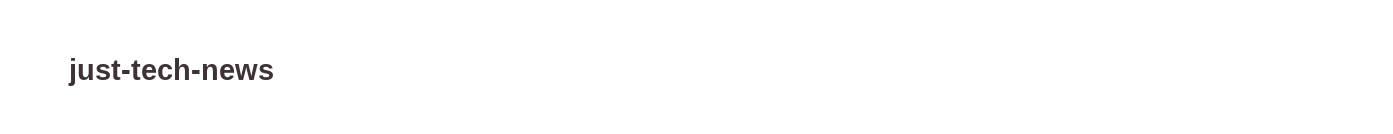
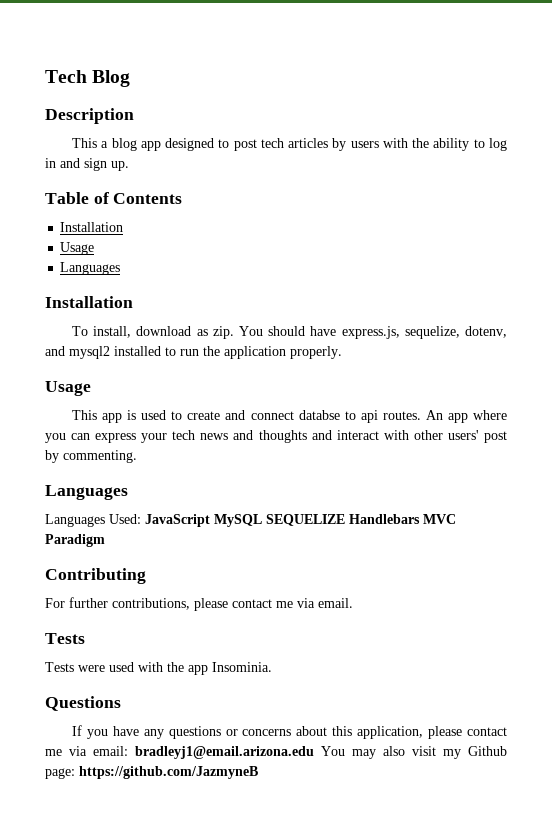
[68,58,274,86] just-tech-news -> [45,70,131,87] [45,108,134,124] [72,138,508,151] [45,158,129,171] [45,192,183,204] [60,222,124,232] [60,242,95,255] [60,262,121,275] [45,296,133,308] [72,326,508,339] [45,346,342,359] [45,381,91,396] [72,410,507,423] [45,430,508,443] [45,450,137,463] [45,485,128,500] [45,514,456,527] [45,534,105,547] [45,568,146,584] [45,597,353,611] [45,633,85,644] [45,662,272,675] [45,696,121,711] [72,725,507,739] [45,746,507,759] [45,766,258,779] Tech Blog // Description // This a blog app designed to post tech articles by users with the ability to log in and sign up. // Table of Contents // Installation // Usage // Languages // Installation // To install, download as zip. You should have express.js, sequelize, dotenv, and mysql2 installed to run the application properly. // Usage // This app is used to create and connect databse to api routes. An app where you can express your tech news and thoughts and interact with other users' post by commenting. // Languages // Languages Used: JavaScript MySQL SEQUELIZE Handlebars MVC Paradigm // Contributing // For further contributions, please contact me via email. // Tests // Tests were used with the app Insominia. // Questions // If you have any questions or concerns about this application, please contact me via email: bradleyj1@email.arizona.edu You may also visit my Github page: https://github.com/JazmyneB

